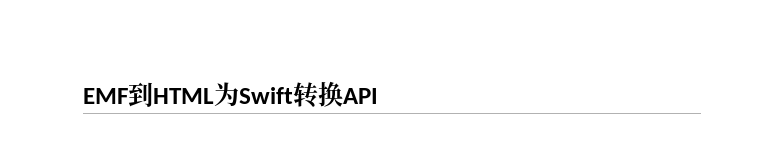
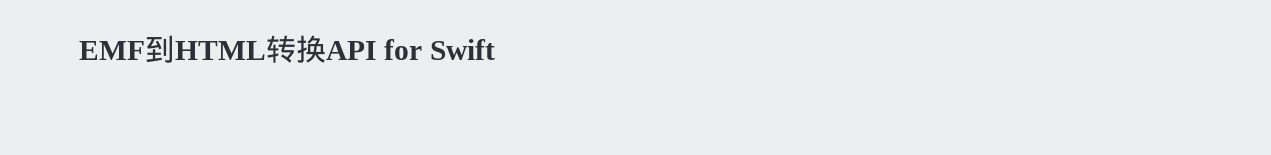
[214,82,293,107] 为Swift -> (266, 50) none
(378, 96) none -> [383,39,495,60] for Swift

